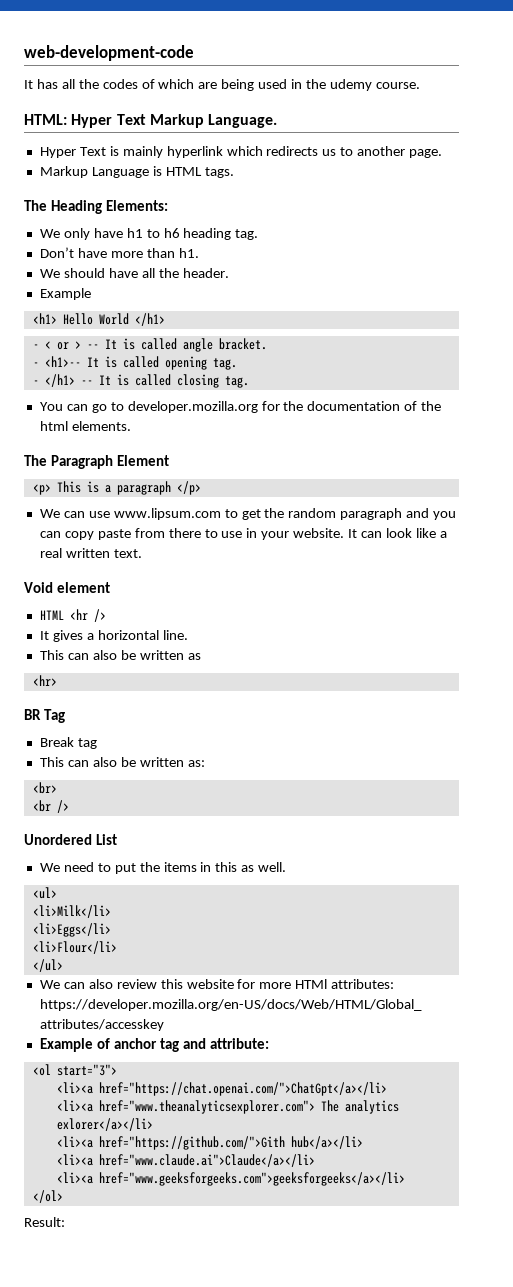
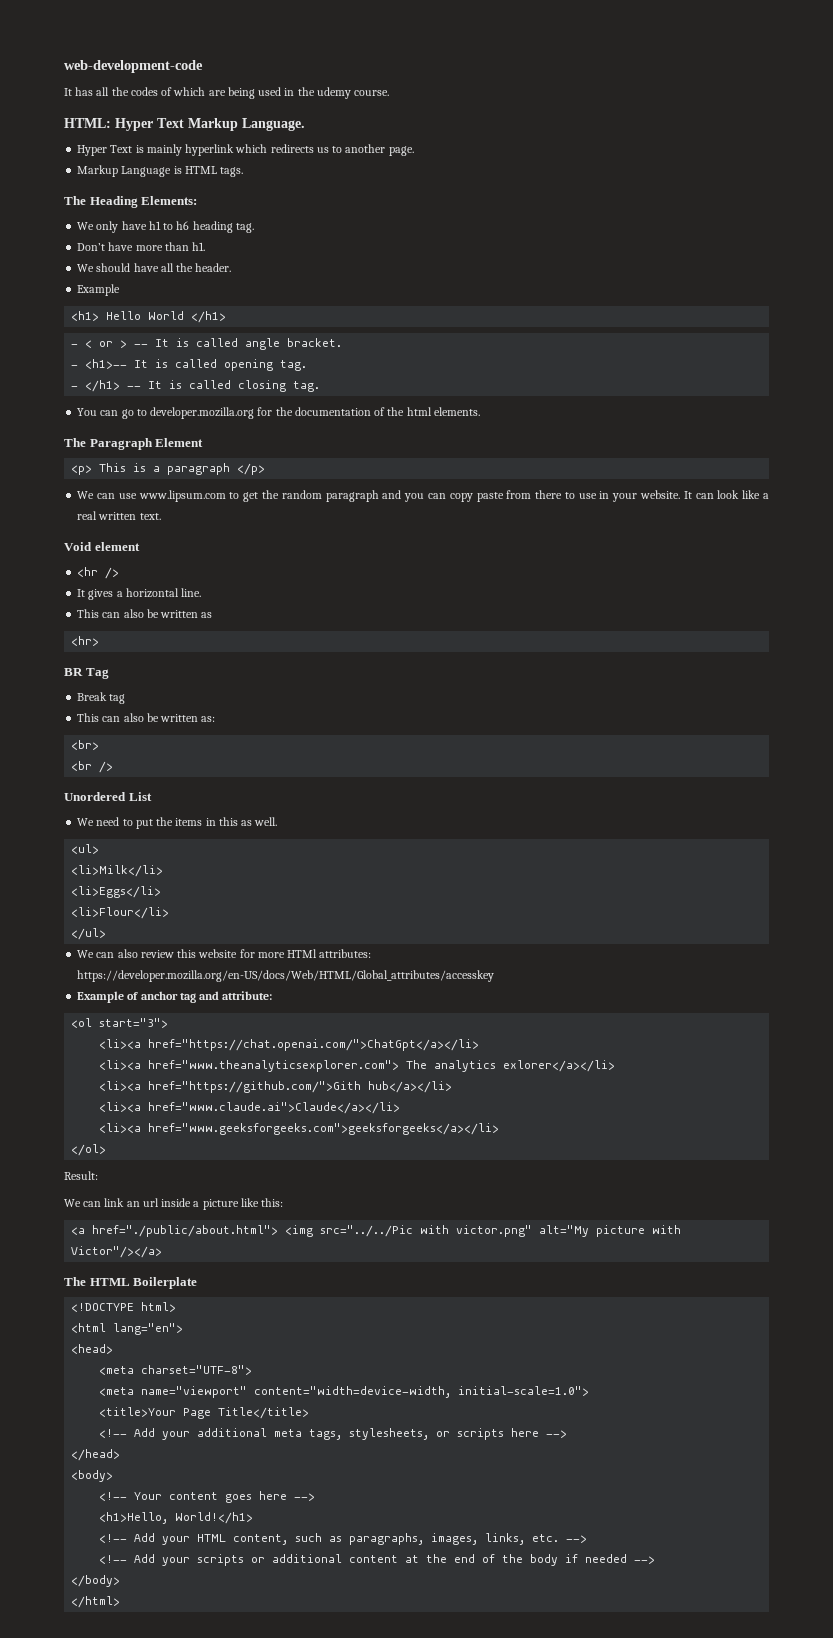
[39,610,64,620] HTML -> (140, 546) none
(65, 1222) none -> [64,1198,284,1210] [71,1225,682,1237] [71,1246,163,1258] [64,1277,198,1289] [71,1302,177,1312] [71,1323,184,1335] [71,1344,114,1354] [99,1365,253,1375] [99,1386,590,1398] [99,1407,310,1419] [99,1428,568,1440] [71,1449,121,1461] [71,1470,114,1482] [99,1491,316,1503] [99,1512,254,1524] [99,1533,588,1545] [99,1554,656,1566] [71,1575,121,1587] [71,1596,121,1608] // We can link an url inside a picture like this: // <a href="./public/about.html"> <img src="../../Pic with victor.png" alt="My picture with Victor"/></a> // The HTML Boilerplate // <!DOCTYPE html> // <html lang="en"> // <head> // <meta charset="UTF-8"> // <meta name="viewport" content="width=device-width, initial-scale=1.0"> // <title>Your Page Title</title> // <!-- Add your additional meta tags, stylesheets, or scripts here --> // </head> // <body> // <!-- Your content goes here --> // <h1>Hello, World!</h1> // <!-- Add your HTML content, such as paragraphs, images, links, etc. --> // <!-- Add your scripts or additional content at the end of the body if needed --> // </body> // </html>

